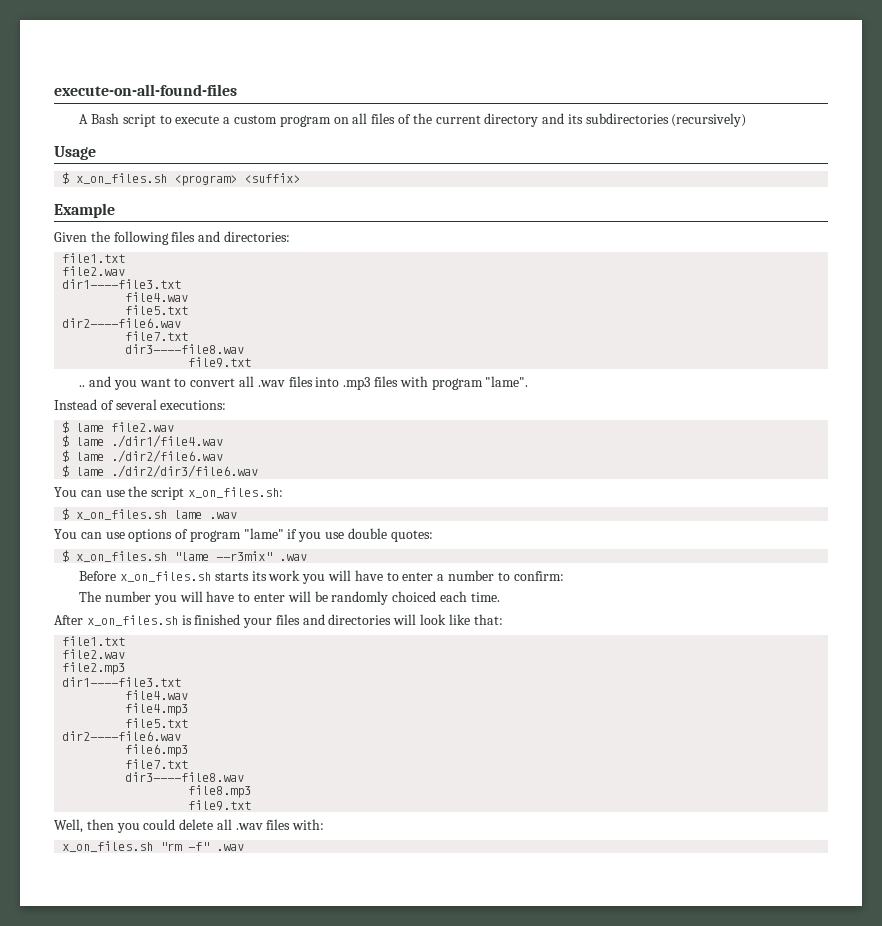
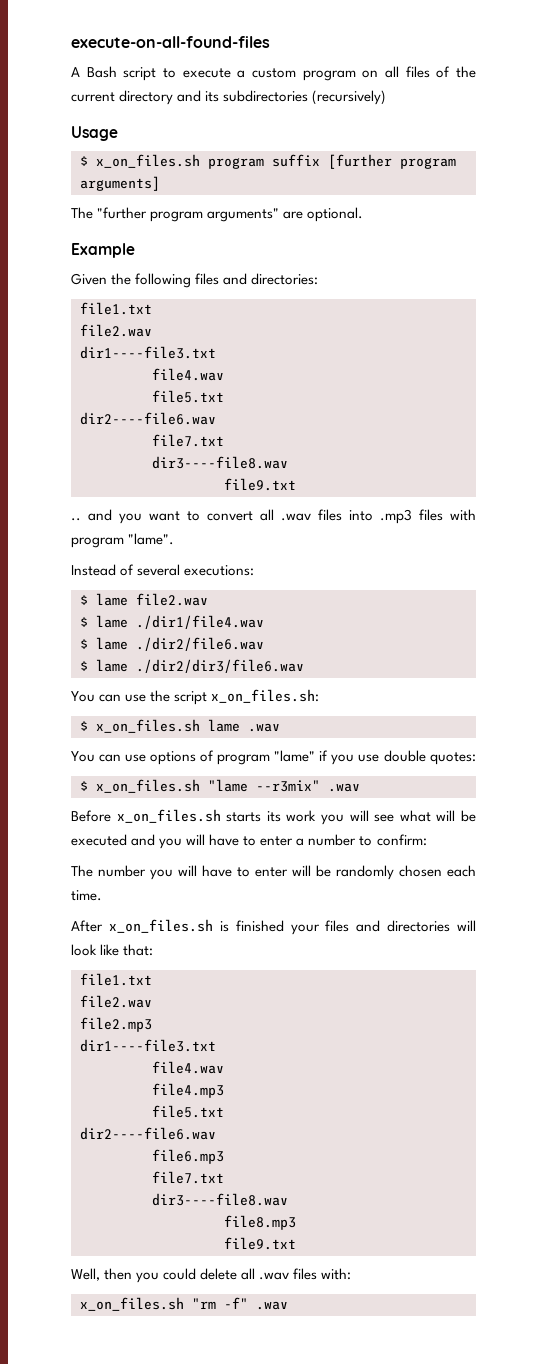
[174,173,301,186] <program> <suffix> -> [208,154,456,169] [80,176,160,191] [71,207,364,222] program suffix [further program arguments] // The "further program arguments" are optional.
(352, 575) none -> [374,810,477,822] [71,834,206,849] see what will be executed and you will
[392,591,437,602] choiced -> [399,865,442,877] chosen

